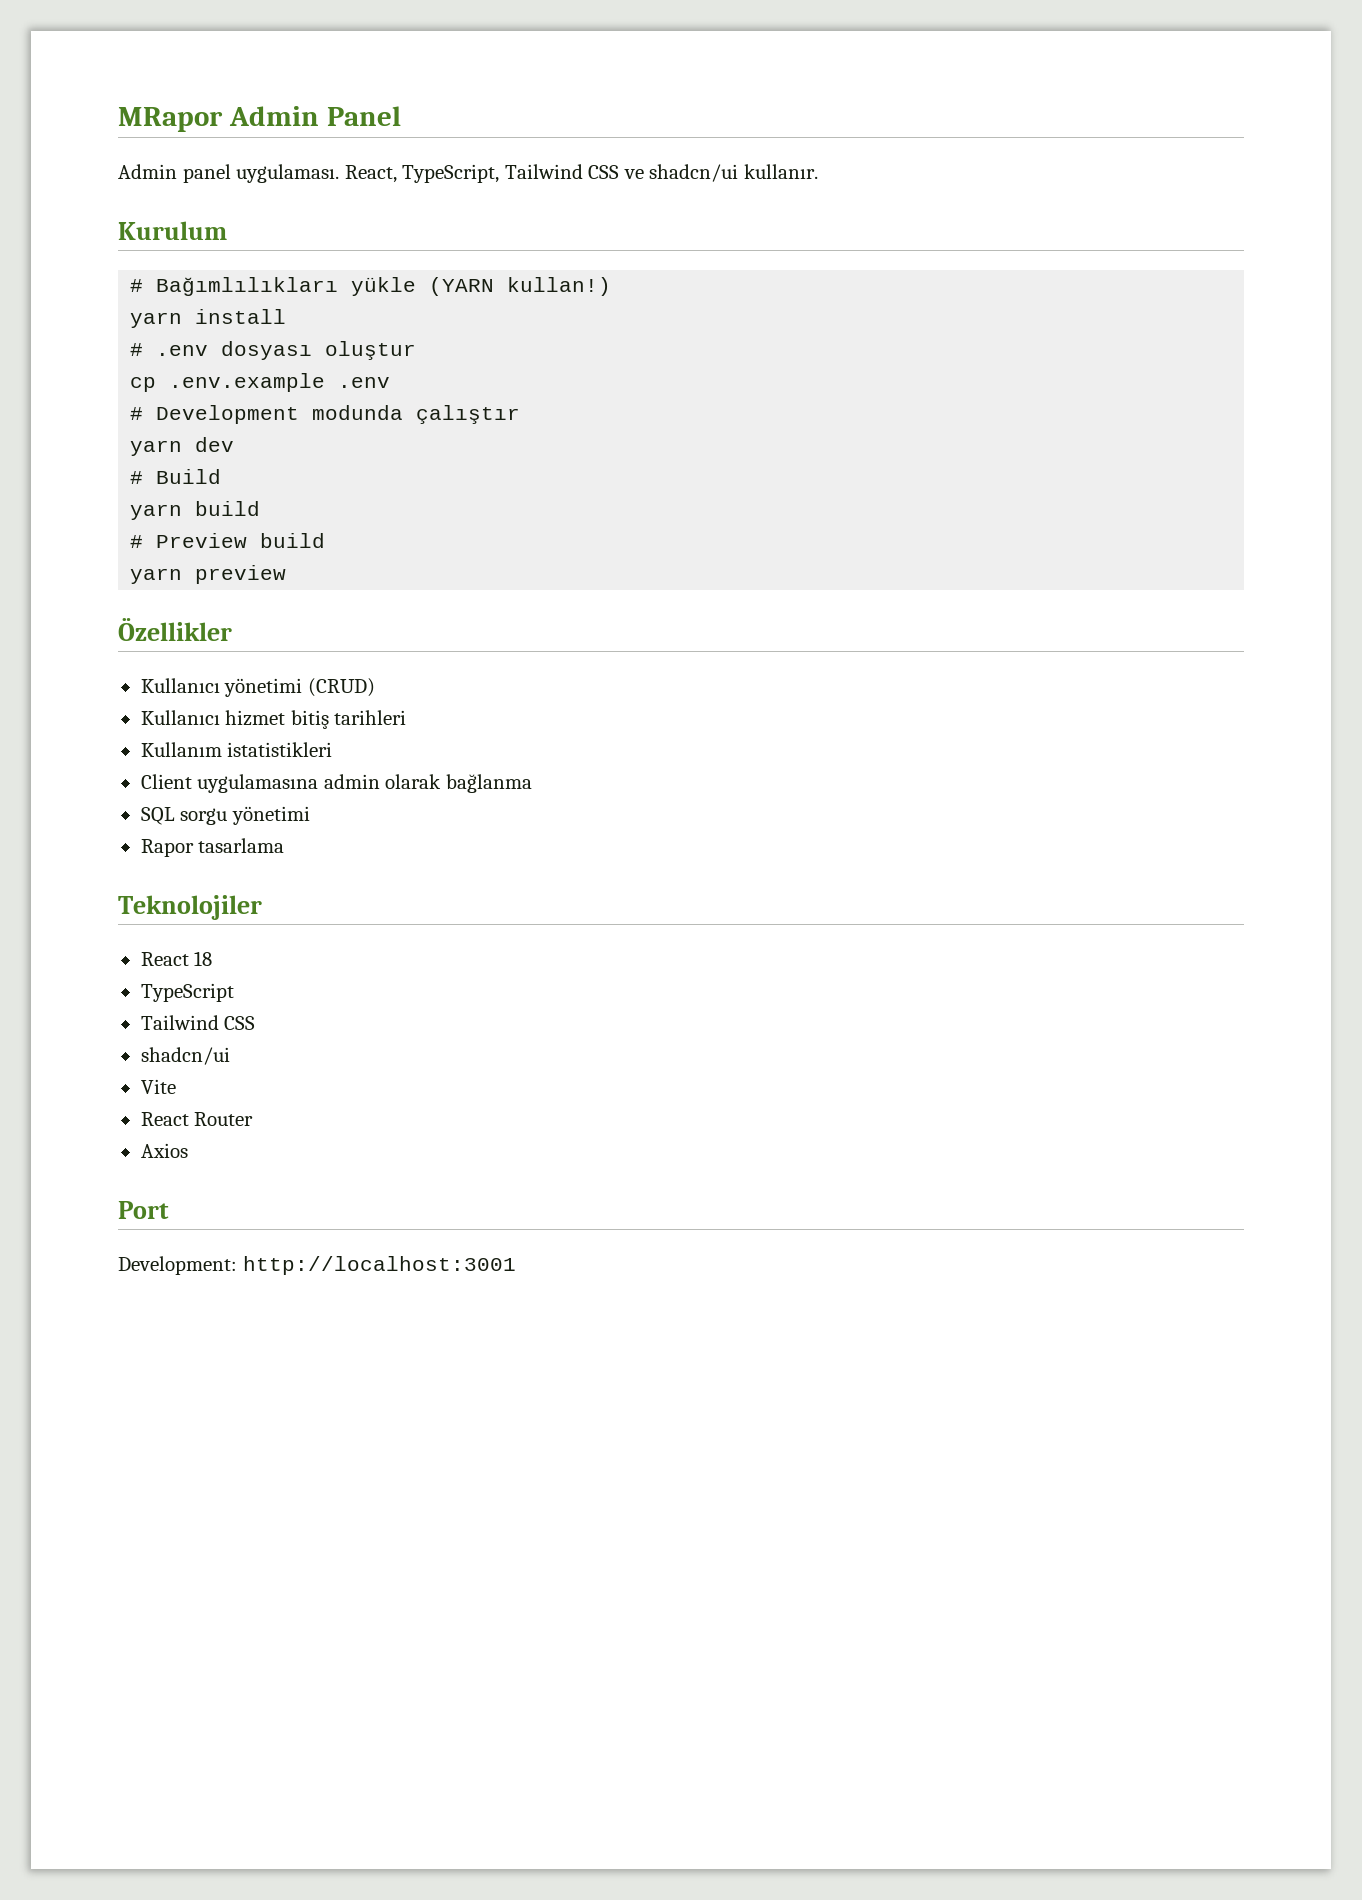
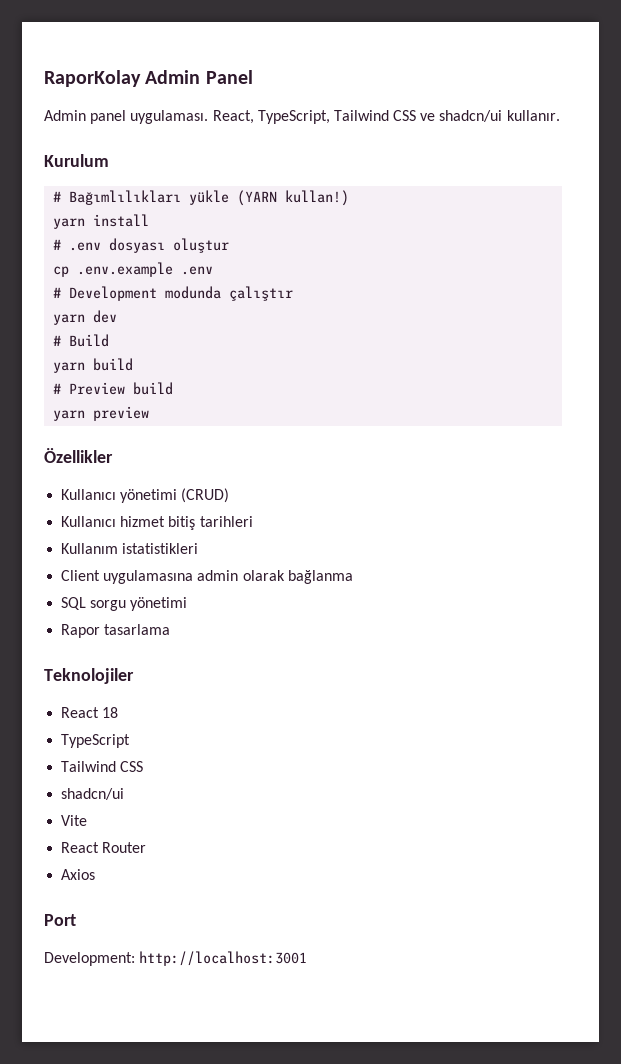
[118,107,223,132] MRapor -> [44,70,141,87] RaporKolay

